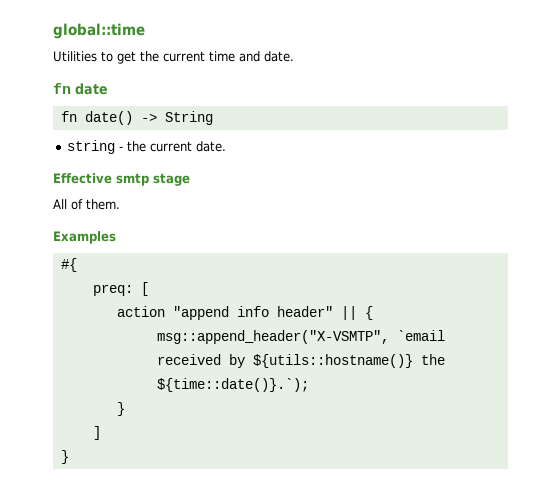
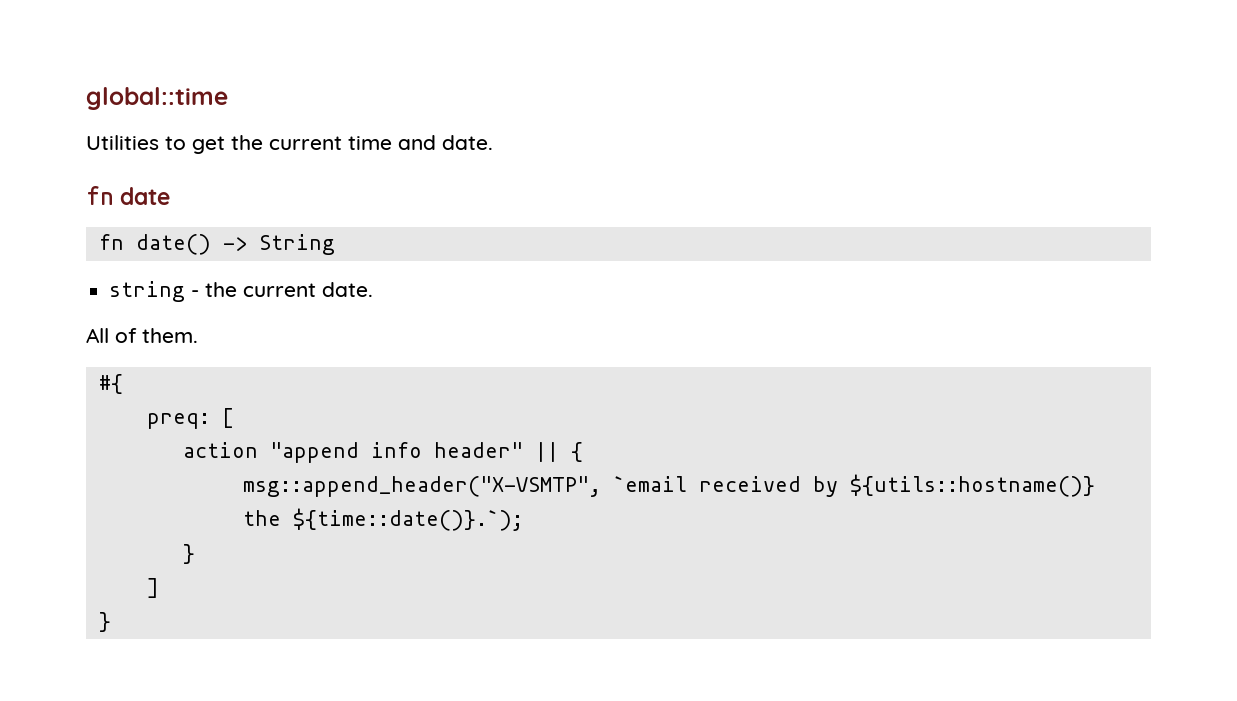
[53,173,190,186] // Effective smtp stage -> (374, 289) none
[53,231,116,244] // Examples -> (198, 335) none

